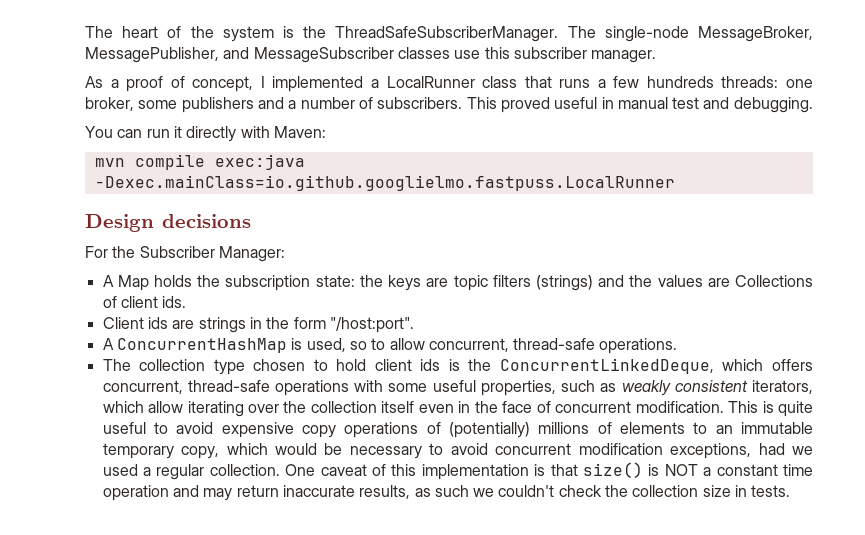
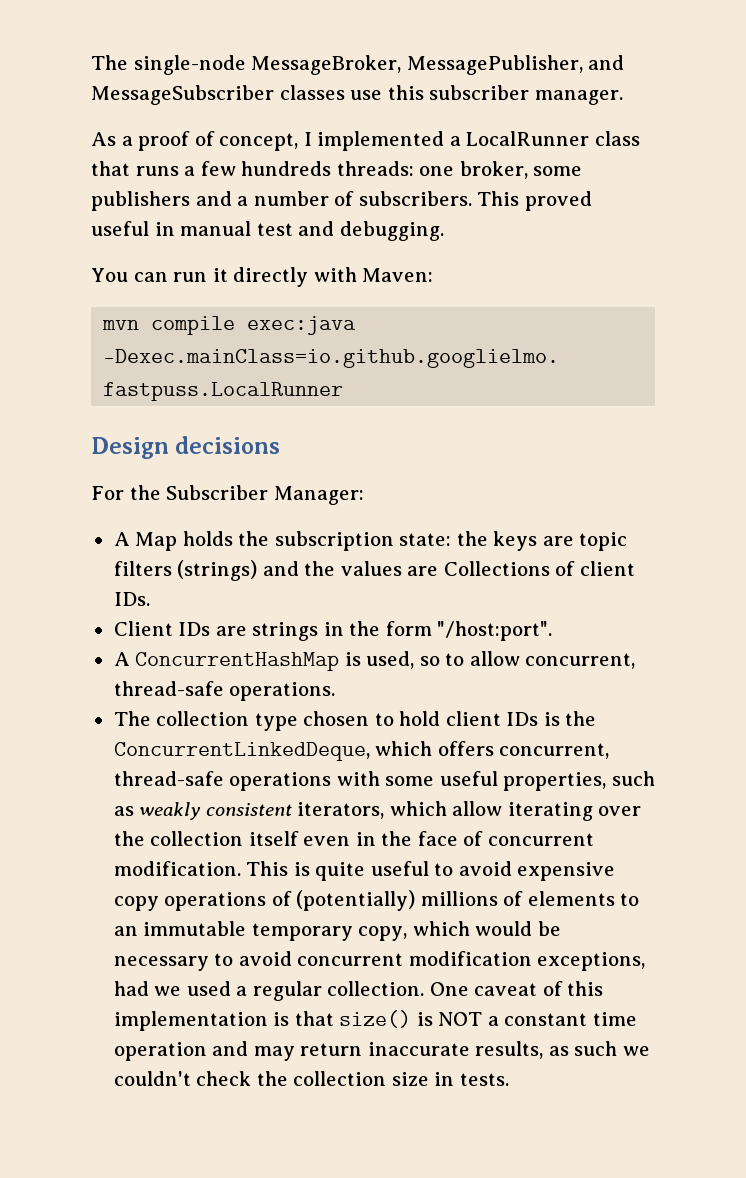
[85,26,596,42] The heart of the system is the ThreadSafeSubscriberManager. The -> [91,55,128,70] The
[162,296,187,308] ids. -> [113,592,150,606] IDs.
[147,317,168,329] ids -> [178,622,211,636] IDs
[420,359,441,371] ids -> [506,712,539,726] IDs

